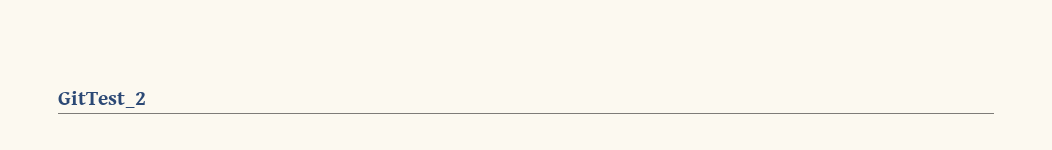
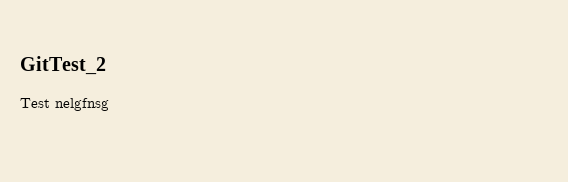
(146, 99) none -> [20,98,109,111] // Test nelgfnsg

